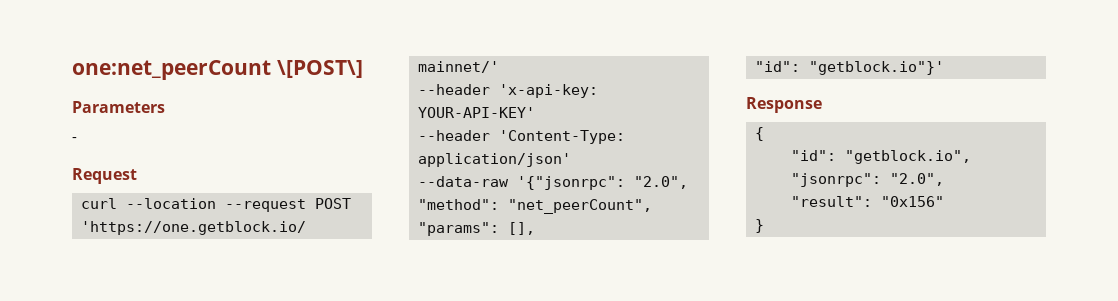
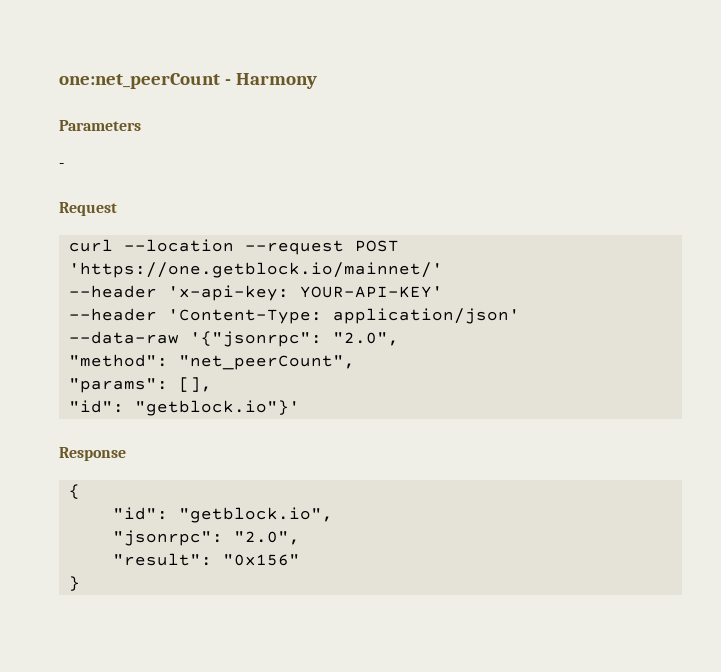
[276,60,363,78] \[POST\] -> [224,73,317,89] - Harmony

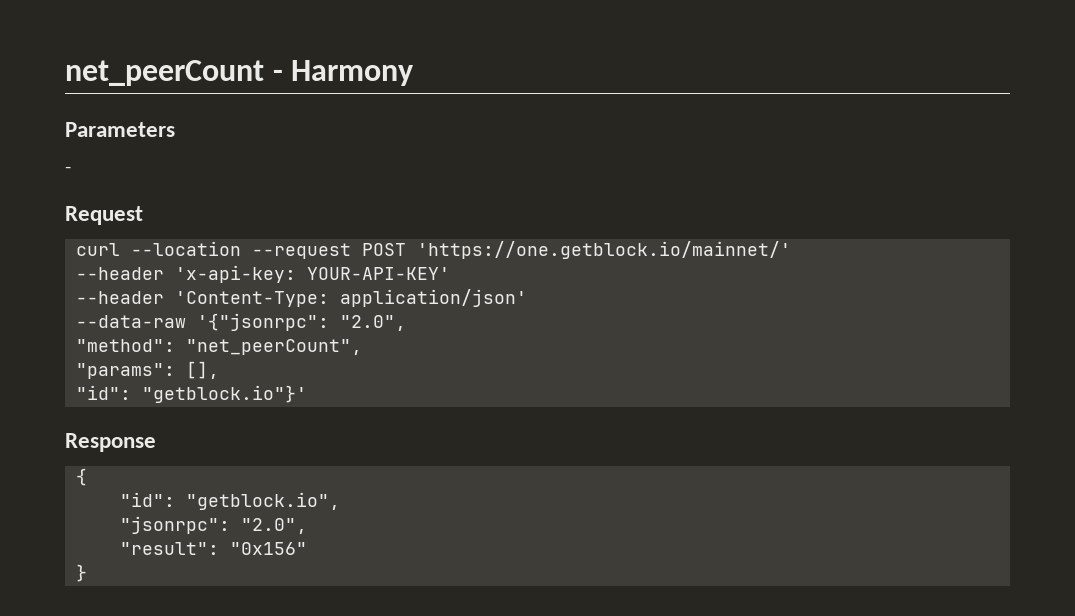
[59,73,220,89] one:net_peerCount -> [65,60,264,86] net_peerCount

